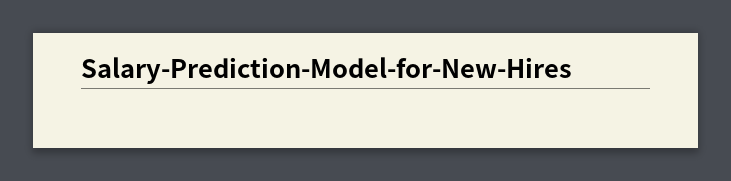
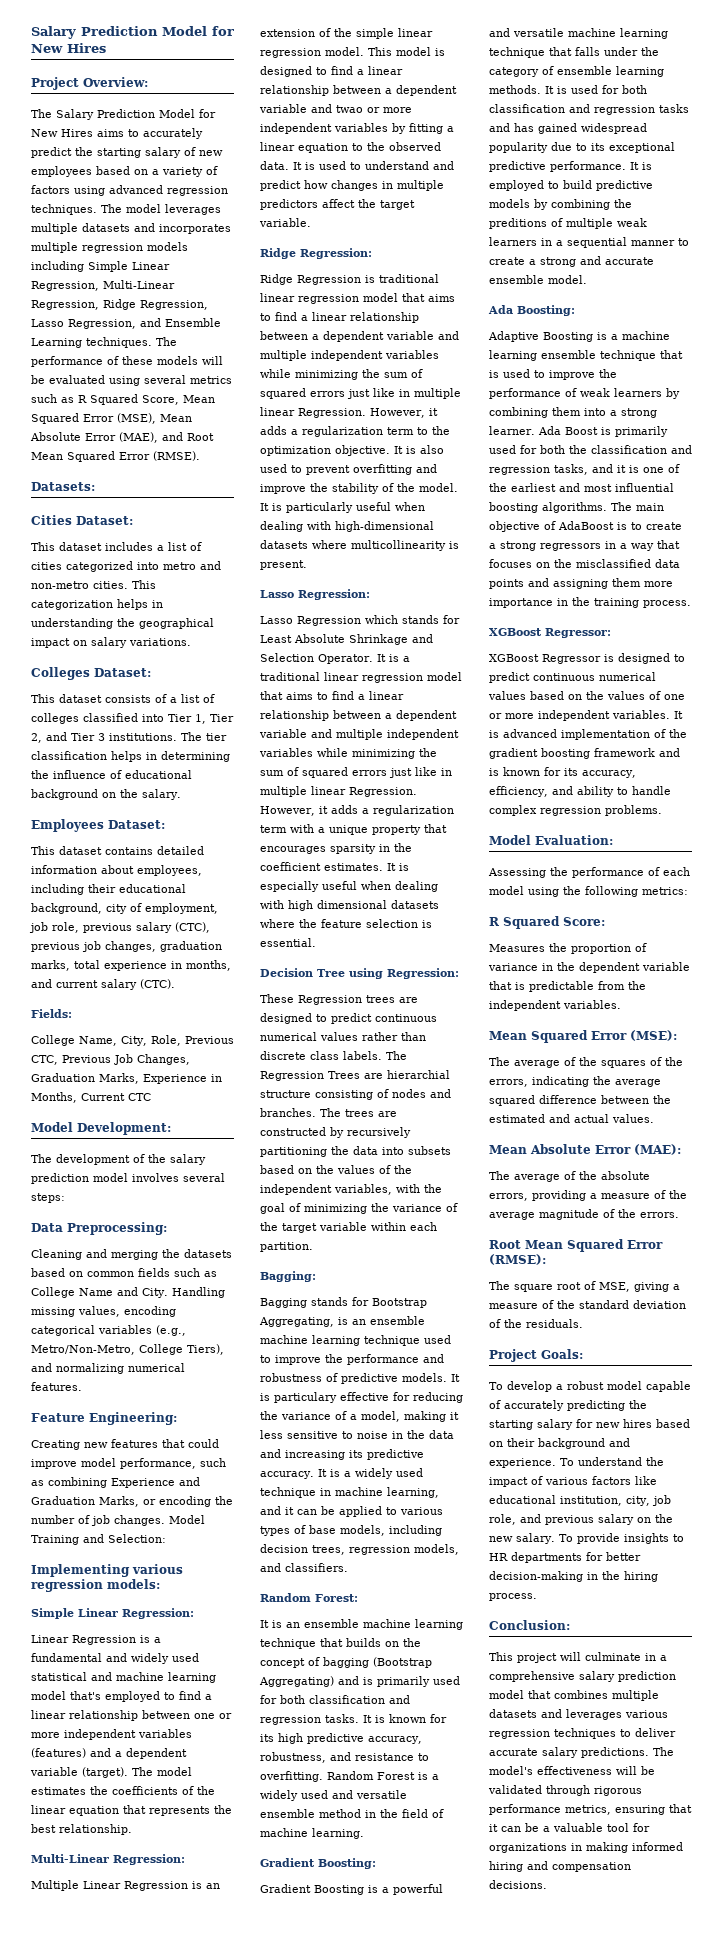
[81,57,572,84] Salary-Prediction-Model-for-New-Hires -> [31,26,234,39] [31,43,106,53] [31,77,148,90] [31,109,216,120] [31,128,203,139] [31,147,223,158] [31,166,218,177] [31,185,228,196] [31,204,221,215] [31,223,231,234] [31,242,188,253] [31,261,170,272] [31,280,175,291] [31,299,208,310] [31,318,221,329] [31,337,177,348] [31,356,223,367] [31,375,232,386] [31,394,215,405] [31,413,192,424] [30,432,214,443] [31,451,200,462] [31,482,95,491] [31,515,133,525] [31,542,202,551] [31,561,221,572] [31,580,156,589] [31,599,163,610] [31,618,214,629] [31,637,191,648] [31,667,151,680] [31,694,215,703] [31,713,234,724] [31,732,227,743] [31,751,230,762] [31,770,192,779] [31,789,181,800] [31,819,165,832] [31,846,204,855] [31,865,202,876] [31,884,186,895] [31,903,218,914] [29,922,210,933] [31,941,222,952] [31,960,231,971] [31,979,175,990] [31,1009,72,1018] [31,1035,234,1046] [31,1054,190,1065] [31,1073,222,1084] [31,1092,151,1103] [31,1122,171,1135] [31,1154,206,1165] [31,1173,225,1184] [31,1193,65,1203] [31,1222,167,1235] [31,1249,232,1260] [31,1268,217,1277] [31,1287,225,1298] [31,1306,176,1317] [31,1325,186,1336] [31,1344,224,1355] [31,1363,185,1374] [31,1382,82,1391] [31,1412,177,1425] [31,1439,219,1450] [31,1458,226,1469] [31,1477,200,1488] [31,1496,233,1507] [31,1515,205,1526] [31,1534,166,1545] [31,1564,183,1577] [31,1579,160,1592] [31,1608,194,1619] [31,1635,161,1645] [31,1653,199,1664] [31,1672,216,1683] [31,1691,212,1702] [31,1710,232,1721] [31,1729,192,1740] [31,1748,187,1759] [30,1767,192,1778] [31,1786,215,1795] [31,1805,232,1816] [31,1824,132,1835] [31,1854,185,1865] [31,1880,220,1891] [260,28,433,39] [260,47,445,58] [260,66,403,77] [260,85,457,96] [259,104,412,113] [260,123,454,134] [260,142,441,153] [260,161,454,170] [260,180,444,191] [260,199,415,210] [259,218,311,227] [260,248,372,259] [260,274,439,285] [260,293,455,304] [260,312,419,323] [260,331,459,342] [260,350,439,361] [260,369,423,380] [260,388,461,399] [260,407,438,418] [260,426,450,437] [260,445,444,456] [260,464,437,475] [260,483,458,494] [260,502,425,513] [260,521,434,532] [260,540,459,551] [260,560,307,570] [260,589,370,600] [260,615,460,626] [260,634,433,645] [260,653,410,664] [260,672,462,683] [260,691,404,700] [260,710,457,721] [259,729,459,740] [259,748,437,759] [260,767,452,778] [260,786,417,797] [260,805,454,816] [260,824,447,835] [260,843,412,854] [260,862,409,871] [260,881,438,892] [260,900,439,911] [260,919,432,928] [260,938,316,947] [260,968,459,979] [260,994,418,1005] [260,1013,437,1024] [260,1032,426,1041] [260,1051,407,1060] [260,1070,450,1081] [260,1089,451,1100] [260,1108,397,1117] [260,1127,411,1138] [260,1146,451,1157] [260,1165,412,1174] [260,1184,442,1195] [260,1203,458,1214] [260,1222,437,1233] [260,1242,313,1252] [260,1271,316,1282] [260,1297,427,1308] [259,1316,425,1327] [260,1335,451,1346] [260,1354,444,1365] [260,1373,460,1384] [260,1392,463,1403] [260,1411,459,1422] [260,1430,454,1439] [260,1449,424,1460] [260,1468,423,1479] [260,1487,439,1498] [260,1506,443,1517] [260,1525,442,1536] [260,1544,459,1555] [260,1563,348,1572] [260,1593,358,1602] [260,1619,463,1630] [260,1638,421,1649] [260,1657,432,1668] [259,1676,460,1687] [260,1695,410,1704] [260,1714,447,1725] [260,1733,422,1744] [260,1752,429,1763] [260,1771,439,1782] [260,1790,407,1801] [260,1809,444,1818] [260,1828,364,1839] [260,1858,376,1869] [260,1884,443,1895] [489,28,668,39] [489,47,659,58] [489,66,664,77] [489,85,647,94] [489,104,689,115] [489,123,647,134] [489,142,675,153] [489,161,652,172] [489,180,653,191] [489,199,632,210] [489,218,647,229] [489,237,689,248] [489,256,654,267] [489,275,587,284] [488,305,575,316] [488,331,670,342] [489,350,683,361] [489,369,617,380] [489,388,680,399] [489,407,657,418] [489,426,668,437] [489,445,692,454] [489,464,680,475] [489,483,674,492] [489,502,664,513] [489,521,682,532] [489,540,680,551] [489,559,680,568] [489,578,673,589] [489,597,691,608] [489,628,611,638] [489,653,685,664] [489,672,656,683] [488,691,685,700] [489,710,683,721] [489,729,687,740] [489,748,680,759] [489,767,636,778] [489,786,671,797] [489,805,662,816] [489,835,613,845] [488,867,690,878] [489,886,688,897] [489,916,605,929] [489,943,647,954] [488,962,690,973] [489,981,646,992] [489,1000,621,1011] [489,1030,677,1043] [489,1057,683,1068] [489,1076,661,1087] [489,1095,671,1106] [489,1114,654,1123] [489,1144,681,1155] [489,1171,650,1182] [489,1190,687,1201] [489,1209,679,1220] [489,1239,663,1252] [489,1254,546,1265] [489,1281,680,1292] [489,1300,686,1309] [489,1319,583,1328] [489,1349,583,1362] [489,1381,691,1392] [489,1400,647,1411] [489,1419,690,1430] [489,1438,630,1449] [489,1457,664,1468] [489,1476,657,1487] [489,1495,671,1506] [489,1514,673,1525] [489,1533,684,1544] [489,1552,641,1563] [489,1571,658,1582] [489,1593,537,1601] [489,1620,570,1630] [489,1652,667,1663] [489,1671,676,1682] [489,1690,659,1701] [489,1709,668,1720] [489,1728,676,1739] [489,1747,674,1758] [489,1766,655,1775] [488,1785,642,1796] [489,1804,692,1815] [489,1823,650,1832] [489,1842,683,1853] [489,1861,631,1872] [489,1880,547,1889] Salary Prediction Model for New Hires // Project Overview: // The Salary Prediction Model for New Hires aims to accurately predict the starting salary of new employees based on a variety of factors using advanced regression techniques. The model leverages multiple datasets and incorporates multiple regression models including Simple Linear Regression, Multi-Linear Regression, Ridge Regression, Lasso Regression, and Ensemble Learning techniques. The performance of these models will be evaluated using several metrics such as R Squared Score, Mean Squared Error (MSE), Mean Absolute Error (MAE), and Root Mean Squared Error (RMSE). // Datasets: // Cities Dataset: // This dataset includes a list of cities categorized into metro and non-metro cities. This categorization helps in understanding the geographical impact on salary variations. // Colleges Dataset: // This dataset consists of a list of colleges classified into Tier 1, Tier 2, and Tier 3 institutions. The tier classification helps in determining the influence of educational background on the salary. // Employees Dataset: // This dataset contains detailed information about employees, including their educational background, city of employment, job role, previous salary (CTC), previous job changes, graduation marks, total experience in months, and current salary (CTC). // Fields: // College Name, City, Role, Previous CTC, Previous Job Changes, Graduation Marks, Experience in Months, Current CTC // Model Development: // The development of the salary prediction model involves several steps: // Data Preprocessing: // Cleaning and merging the datasets based on common fields such as College Name and City. Handling missing values, encoding categorical variables (e.g., Metro/Non-Metro, College Tiers), and normalizing numerical features. // Feature Engineering: // Creating new features that could improve model performance, such as combining Experience and Graduation Marks, or encoding the number of job changes. Model Training and Selection: // Implementing various regression models: // Simple Linear Regression: // Linear Regression is a fundamental and widely used statistical and machine learning model that's employed to find a linear relationship between one or more independent variables (features) and a dependent variable (target). The model estimates the coefficients of the linear equation that represents the best relationship. // Multi-Linear Regression: // Multiple Linear Regression is an extension of the simple linear regression model. This model is designed to find a linear relationship between a dependent variable and twao or more independent variables by fitting a linear equation to the observed data. It is used to understand and predict how changes in multiple predictors affect the target variable. // Ridge Regression: // Ridge Regression is traditional linear regression model that aims to find a linear relationship between a dependent variable and multiple independent variables while minimizing the sum of squared errors just like in multiple linear Regression. However, it adds a regularization term to the optimization objective. It is also used to prevent overfitting and improve the stability of the model. It is particularly useful when dealing with high-dimensional datasets where multicollinearity is present. // Lasso Regression: // Lasso Regression which stands for Least Absolute Shrinkage and Selection Operator. It is a traditional linear regression model that aims to find a linear relationship between a dependent variable and multiple independent variables while minimizing the sum of squared errors just like in multiple linear Regression. However, it adds a regularization term with a unique property that encourages sparsity in the coefficient estimates. It is especially useful when dealing with high dimensional datasets where the feature selection is essential. // Decision Tree using Regression: // These Regression trees are designed to predict continuous numerical values rather than discrete class labels. The Regression Trees are hierarchial structure consisting of nodes and branches. The trees are constructed by recursively partitioning the data into subsets based on the values of the independent variables, with the goal of minimizing the variance of the target variable within each partition. // Bagging: // Bagging stands for Bootstrap Aggregating, is an ensemble machine learning technique used to improve the performance and robustness of predictive models. It is particulary effective for reducing the variance of a model, making it less sensitive to noise in the data and increasing its predictive accuracy. It is a widely used technique in machine learning, and it can be applied to various types of base models, including decision trees, regression models, and classifiers. // Random Forest: // It is an ensemble machine learning technique that builds on the concept of bagging (Bootstrap Aggregating) and is primarily used for both classification and regression tasks. It is known for its high predictive accuracy, robustness, and resistance to overfitting. Random Forest is a widely used and versatile ensemble method in the field of machine learning. // Gradient Boosting: // Gradient Boosting is a powerful and versatile machine learning technique that falls under the category of ensemble learning methods. It is used for both classification and regression tasks and has gained widespread popularity due to its exceptional predictive performance. It is employed to build predictive models by combining the preditions of multiple weak learners in a sequential manner to create a strong and accurate ensemble model. // Ada Boosting: // Adaptive Boosting is a machine learning ensemble technique that is used to improve the performance of weak learners by combining them into a strong learner. Ada Boost is primarily used for both the classification and regression tasks, and it is one of the earliest and most influential boosting algorithms. The main objective of AdaBoost is to create a strong regressors in a way that focuses on the misclassified data points and assigning them more importance in the training process. // XGBoost Regressor: // XGBoost Regressor is designed to predict continuous numerical values based on the values of one or more independent variables. It is advanced implementation of the gradient boosting framework and is known for its accuracy, efficiency, and ability to handle complex regression problems. // Model Evaluation: // Assessing the performance of each model using the following metrics: // R Squared Score: // Measures the proportion of variance in the dependent variable that is predictable from the independent variables. // Mean Squared Error (MSE): // The average of the squares of the errors, indicating the average squared difference between the estimated and actual values. // Mean Absolute Error (MAE): // The average of the absolute errors, providing a measure of the average magnitude of the errors. // Root Mean Squared Error (RMSE): // The square root of MSE, giving a measure of the standard deviation of the residuals. // Project Goals: // To develop a robust model capable of accurately predicting the starting salary for new hires based on their background and experience. To understand the impact of various factors like educational institution, city, job role, and previous salary on the new salary. To provide insights to HR departments for better decision-making in the hiring process. // Conclusion: // This project will culminate in a comprehensive salary prediction model that combines multiple datasets and leverages various regression techniques to deliver accurate salary predictions. The model's effectiveness will be validated through rigorous performance metrics, ensuring that it can be a valuable tool for organizations in making informed hiring and compensation decisions.

